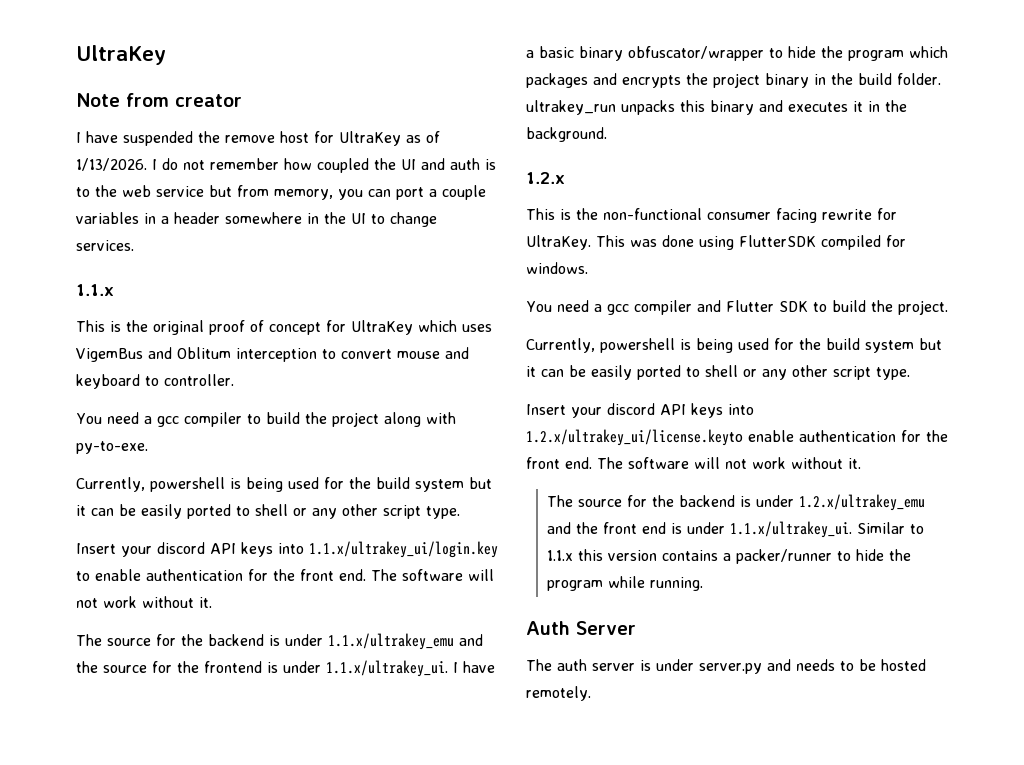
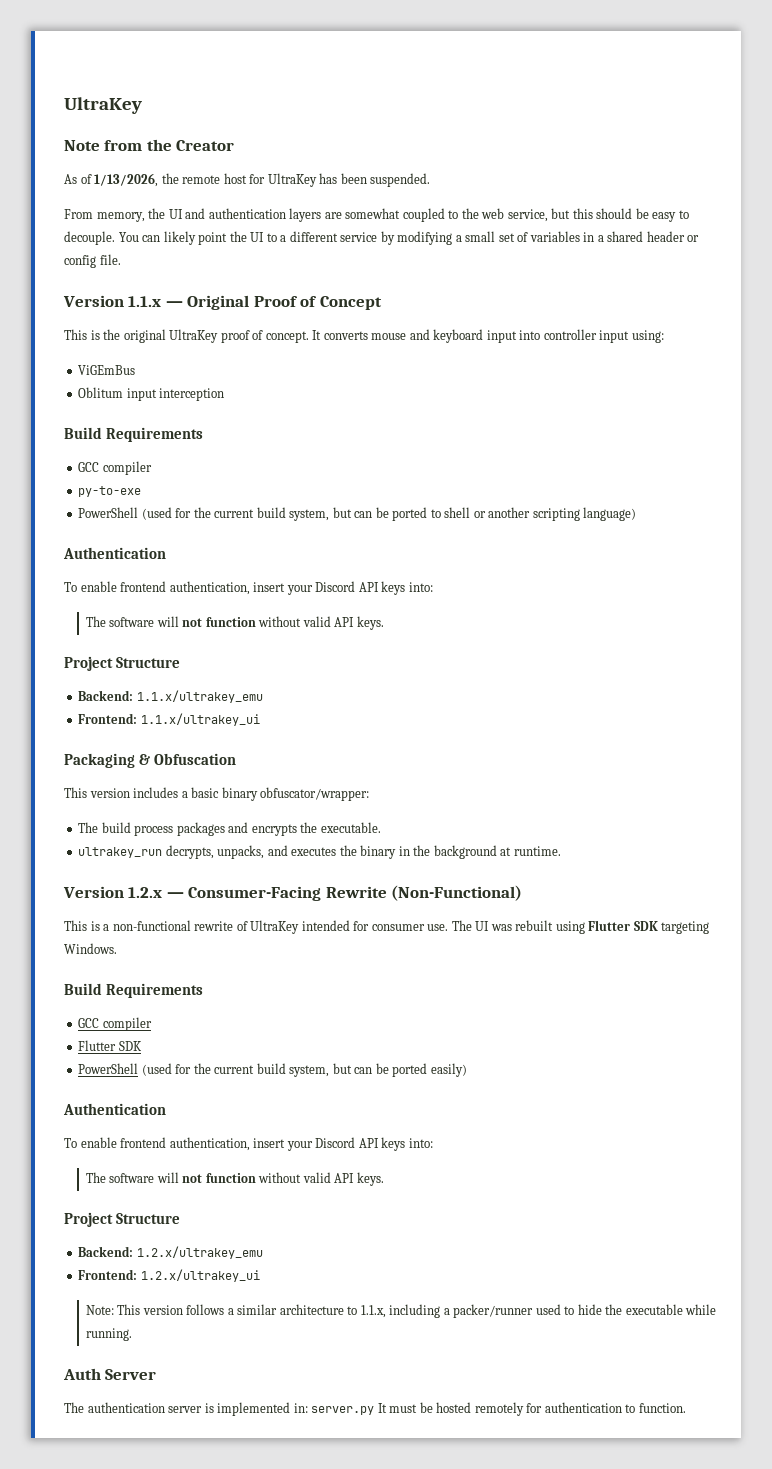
[175,94,242,107] [76,131,440,146] [76,158,496,173] [76,185,486,200] [76,212,437,227] [76,240,134,251] [76,284,114,296] creator // I have suspended the remove host for UltraKey as of 1/13/2026. I do not remember how coupled the UI and auth is to the web service but from memory, you can port a couple variables in a header somewhere in the UI to change services. // 1.1.x -> [146,139,235,151] [64,173,431,187] [64,208,689,222] [64,231,700,245] [64,254,121,268] [63,295,382,310] the Creator // As of 1/13/2026, the remote host for UltraKey has been suspended. // From memory, the UI and authentication layers are somewhat coupled to the web service, but this should be easy to decouple. You can likely point the UI to a different service by modifying a small set of variables in a shared header or config file. // Version 1.1.x — Original Proof of Concept
(204, 327) none -> [169,329,219,343] UltraKey
[269,320,492,335] [76,347,469,362] [76,374,234,389] [76,412,456,427] [76,441,148,454] [76,477,492,492] [76,504,460,519] [76,541,498,558] [76,569,494,581] [76,596,212,608] [76,633,483,650] [76,660,495,677] [526,46,948,61] [526,73,941,88] [526,100,907,115] [526,127,607,142] [526,172,565,184] [526,208,897,223] [526,235,906,250] [526,262,588,274] [526,300,948,315] [526,338,942,353] [526,365,910,380] [526,403,754,418] [526,429,948,446] [526,457,861,469] [547,494,926,511] [547,521,925,538] [547,549,719,561] concept for UltraKey which uses VigemBus and Oblitum interception to convert mouse and keyboard to controller. // You need a gcc compiler to build the project along with py-to-exe. // Currently, powershell is being used for the build system but it can be easily ported to shell or any other script type. // Insert your discord API keys into 1.1.x/ultrakey_ui/login.key to enable authentication for the front end. The software will not work without it. // The source for the backend is under 1.1.x/ultrakey_emu and the source for the frontend is under 1.1.x/ultrakey_ui. I have a basic binary obfuscator/wrapper to hide the program which packages and encrypts the project binary in the build folder. ultrakey_run unpacks this binary and executes it in the background. // 1.2.x // This is the non-functional consumer facing rewrite for UltraKey. This was done using FlutterSDK compiled for windows. // You need a gcc compiler and Flutter SDK to build the project. // Currently, powershell is being used for the build system but it can be easily ported to shell or any other script type. // Insert your discord API keys into 1.2.x/ultrakey_ui/license.keyto enable authentication for the front end. The software will not work without it. // The source for the backend is under 1.2.x/ultrakey_emu and the front end is under 1.1.x/ultrakey_ui. Similar to 1.1.x this version contains -> [265,329,664,343] [78,365,136,375] [78,387,225,401] [64,427,203,442] [78,461,152,475] [78,486,142,497] [78,507,637,521] [63,547,166,559] [64,581,433,595] [85,616,384,630] [64,656,180,671] [78,690,263,703] [78,713,260,726] [64,753,236,768] [64,787,370,801] [78,822,381,836] [78,845,561,859] [63,885,523,901] [64,920,710,934] [64,943,117,954] [64,983,203,998] [78,1017,152,1031] [78,1040,142,1051] [78,1063,467,1077] [63,1103,166,1115] [64,1137,433,1151] [85,1172,384,1186] [64,1212,180,1227] [78,1246,263,1259] [78,1269,260,1282] [85,1304,441,1318] concept. It converts mouse and keyboard input into controller input using: // ViGEmBus // Oblitum input interception // Build Requirements // GCC compiler // py-to-exe // PowerShell (used for the current build system, but can be ported to shell or another scripting language) // Authentication // To enable frontend authentication, insert your Discord API keys into: // The software will not function without valid API keys. // Project Structure // Backend: 1.1.x/ultrakey_emu // Frontend: 1.1.x/ultrakey_ui // Packaging & Obfuscation // This version includes a basic binary obfuscator/wrapper: // The build process packages and encrypts the executable. // ultrakey_run decrypts, unpacks, and executes the binary in the background at runtime. // Version 1.2.x — Consumer-Facing Rewrite (Non-Functional) // This is a non-functional rewrite of UltraKey intended for consumer use. The UI was rebuilt using Flutter SDK targeting Windows. // Build Requirements // GCC compiler // Flutter SDK // PowerShell (used for the current build system, but can be ported easily) // Authentication // To enable frontend authentication, insert your Discord API keys into: // The software will not function without valid API keys. // Project Structure // Backend: 1.2.x/ultrakey_emu // Frontend: 1.2.x/ultrakey_ui // Note: This version follows a similar architecture to 1.1.x, including
[837,549,912,561] [547,580,604,591] to hide the program -> [535,1304,683,1315] used to hide the executable
[557,659,587,671] auth -> [87,1402,165,1413] authentication
[656,659,926,674] [526,686,591,701] under server.py and needs to be hosted remotely. -> [217,1402,686,1416] implemented in: server.py It must be hosted remotely for authentication to function.

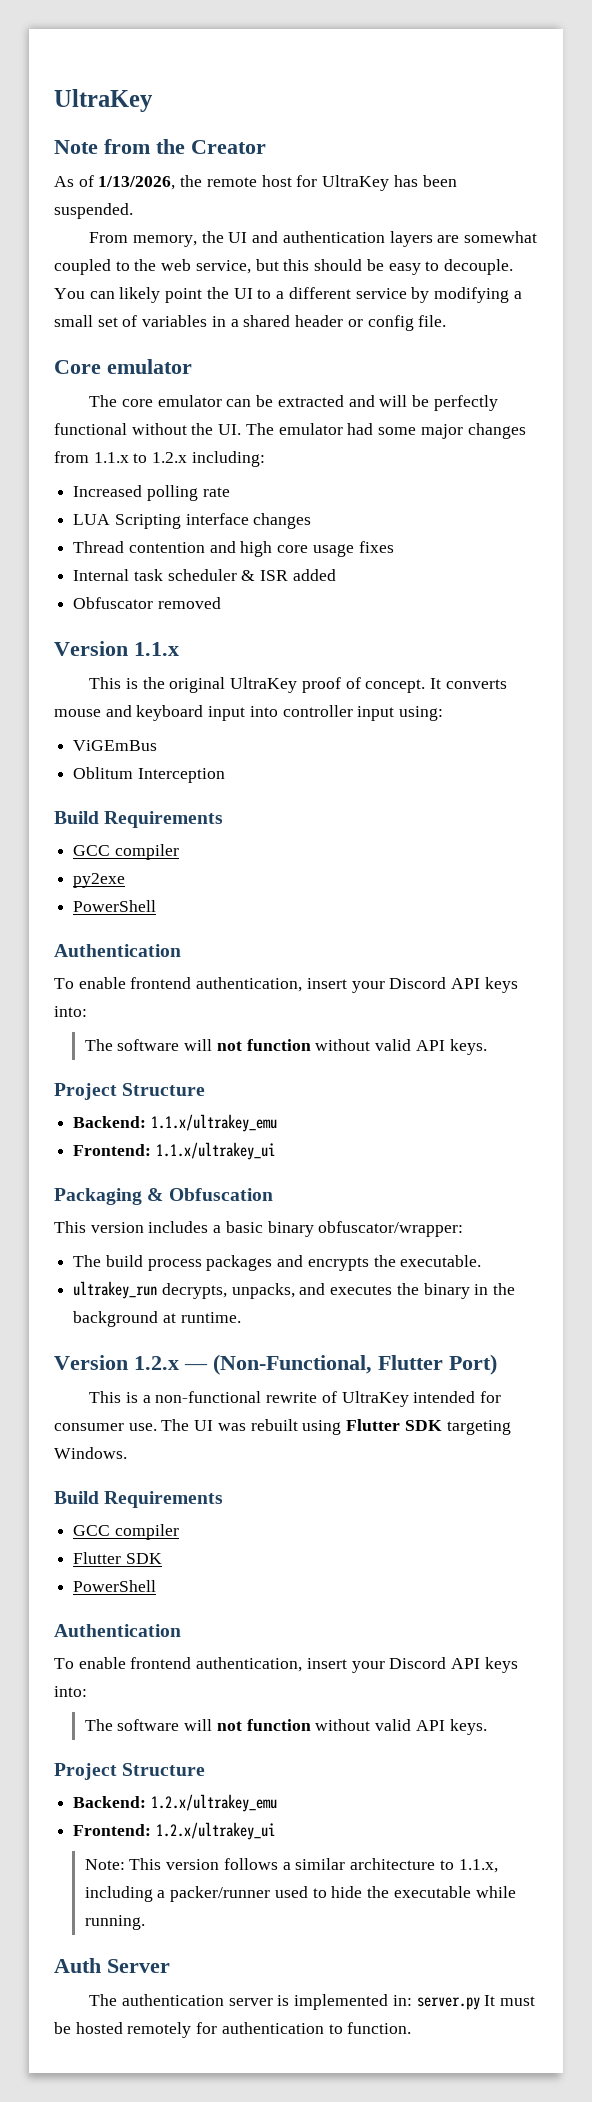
[63,295,382,310] Version 1.1.x — Original Proof of Concept -> [54,359,192,374] [89,395,498,411] [54,423,526,439] [54,451,265,467] [73,485,230,501] [73,513,312,529] [73,541,394,557] [73,569,336,581] [73,597,221,609] [54,641,179,656] Core emulator // The core emulator can be extracted and will be perfectly functional without the UI. The emulator had some major changes from 1.1.x to 1.2.x including: // Increased polling rate // LUA Scripting interface changes // Thread contention and high core usage fixes // Internal task scheduler & ISR added // Obfuscator removed // Version 1.1.x
[126,388,225,401] [64,427,203,442] [78,461,152,475] [78,486,142,497] [78,507,637,521] input interception // Build Requirements // GCC compiler // py-to-exe // PowerShell (used for the current build system, but can be ported to shell or another scripting language) -> [137,768,225,783] [54,811,224,828] [73,844,179,860] [73,873,126,888] [73,900,157,912] Interception // Build Requirements // GCC compiler // py2exe // PowerShell
[188,885,523,901] Consumer-Facing Rewrite (Non-Functional) -> [213,1354,497,1375] (Non-Functional, Flutter Port)
[141,1063,467,1077] (used for the current build system, but can be ported easily) -> (157, 1586) none

